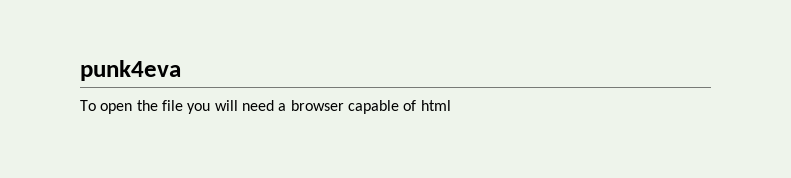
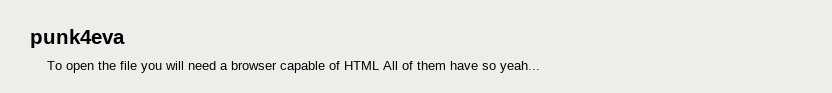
[420,100,451,111] html -> [344,61,541,73] HTML All of them have so yeah...

